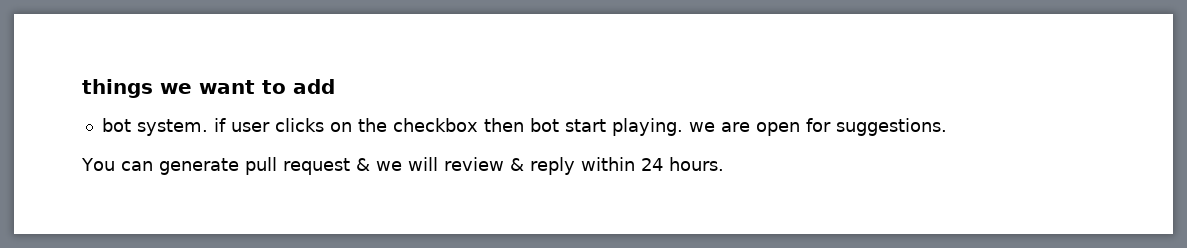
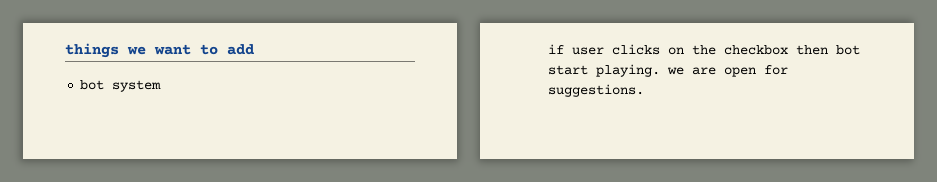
[136,119,208,136] system. -> [112,80,162,92] system //
[81,157,724,175] // You can generate pull request & we will review & reply within 24 hours. -> (645, 90) none

